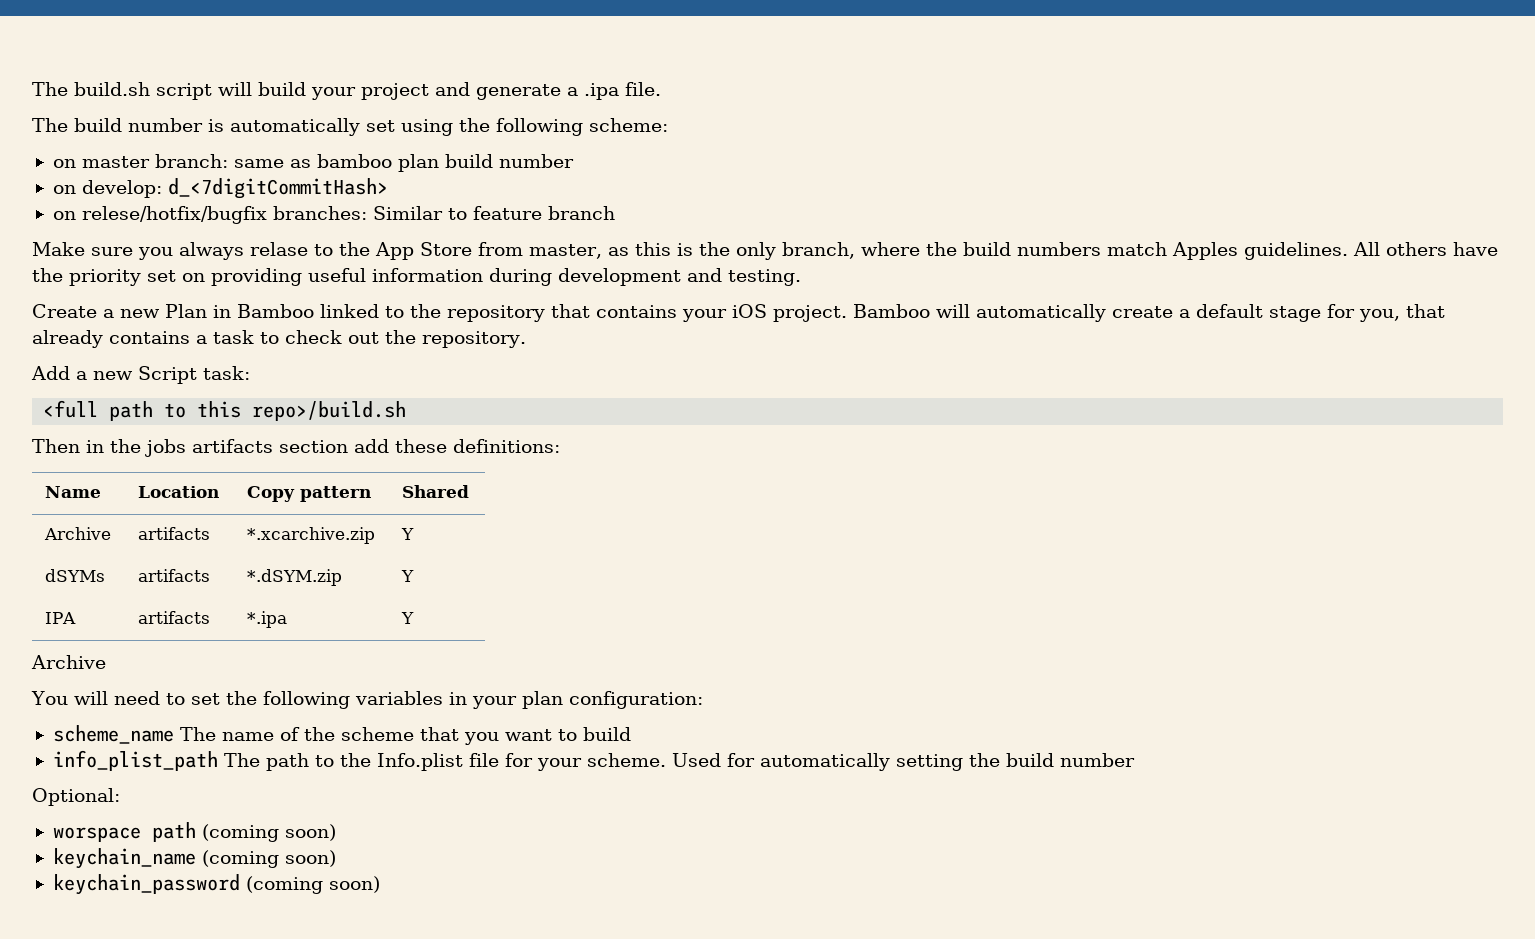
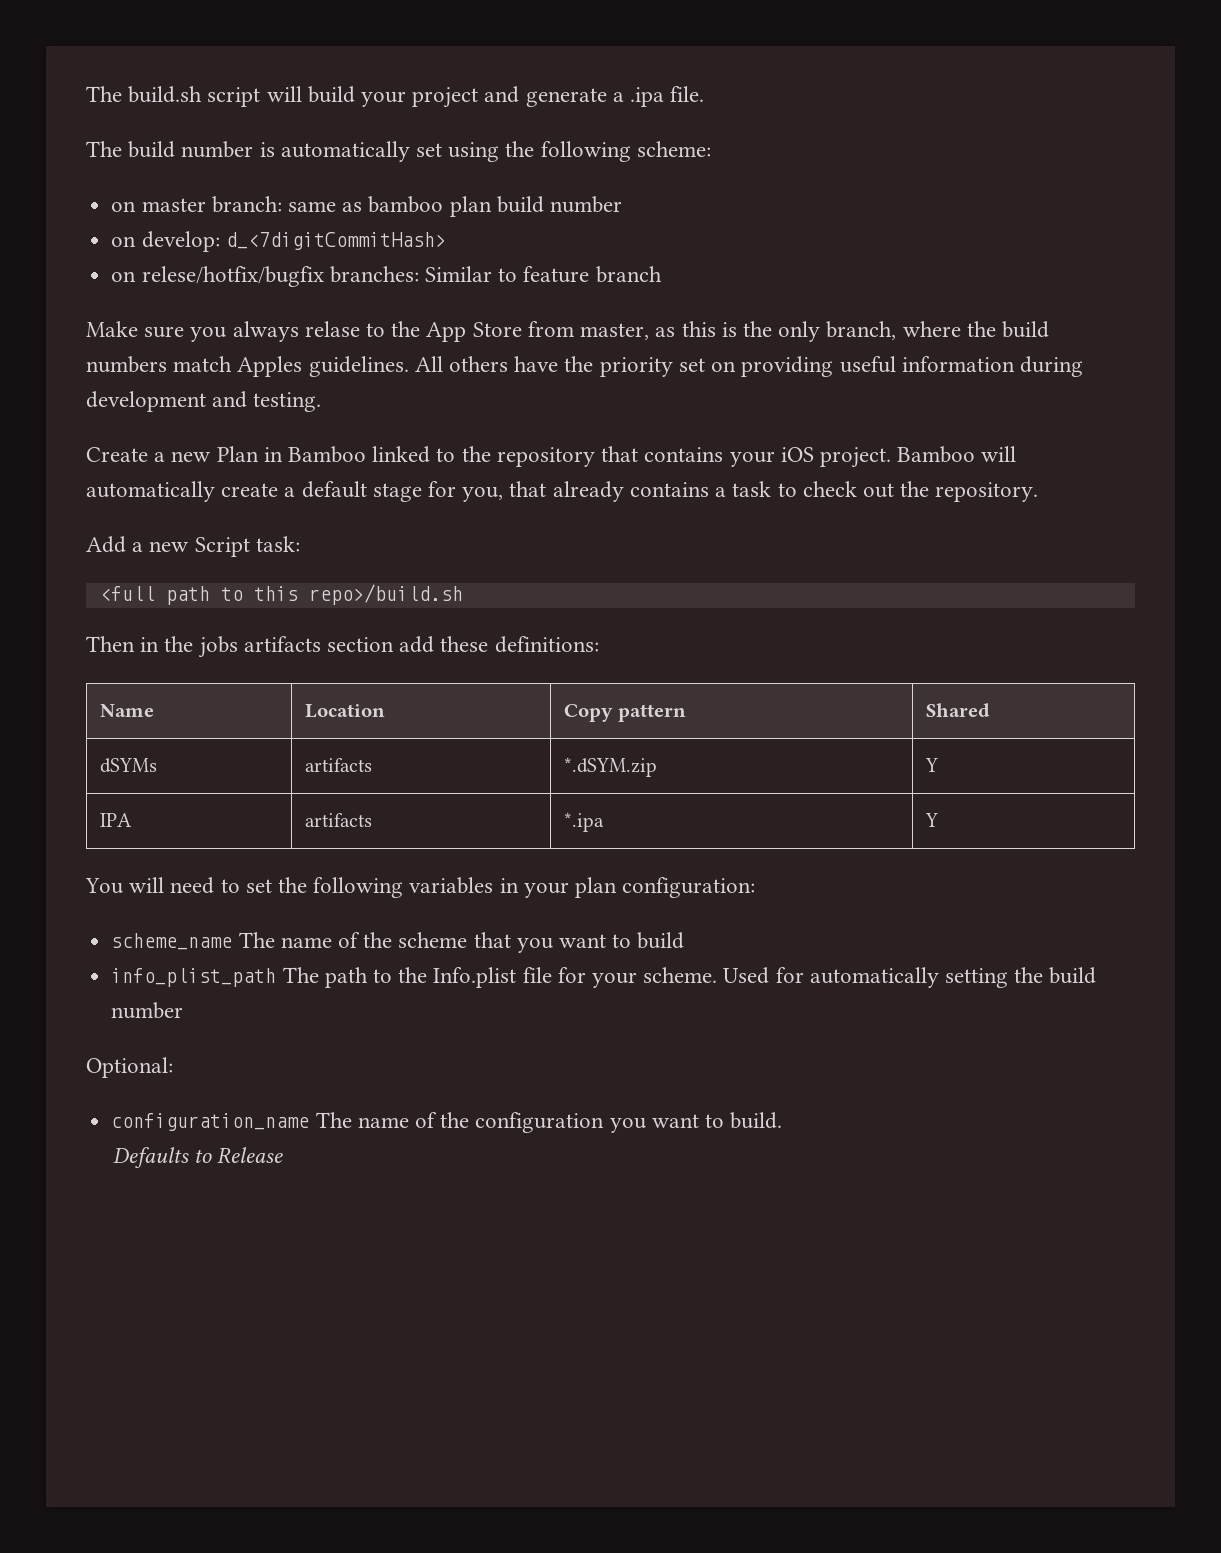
[44,527,112,540] [138,527,211,540] [247,527,376,544] [401,528,415,540] // Archive | artifacts | *.xcarchive.zip | Y -> (991, 710) none
[31,655,106,669] // Archive -> (939, 820) none
[52,822,336,842] [52,848,336,869] [52,874,380,895] worspace path (coming soon) // keychain_name (coming soon) // keychain_password (coming soon) -> [111,1112,783,1133] [112,1147,284,1168] configuration_name The name of the configuration you want to build. // Defaults to Release

